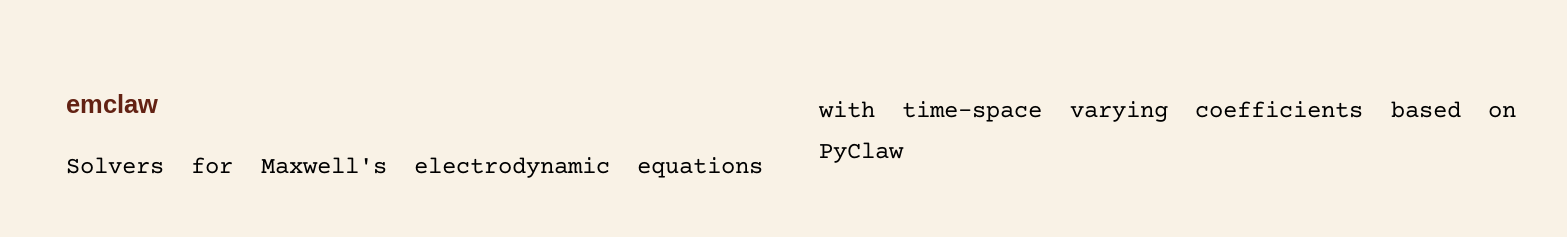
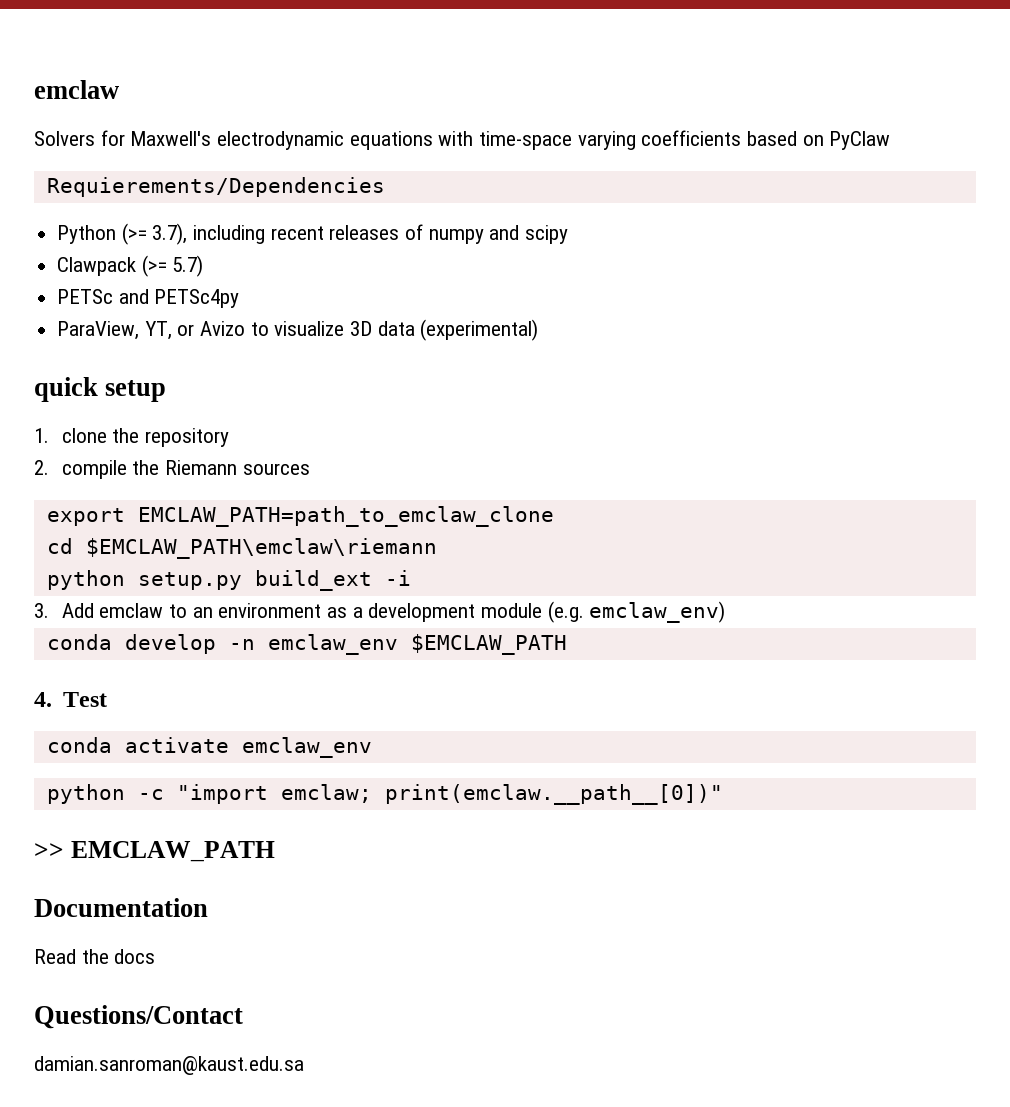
(904, 152) none -> [46,177,385,197] [57,223,569,245] [57,255,204,277] [57,289,240,308] [57,319,539,341] [34,377,167,402] [34,428,230,447] [34,460,310,479] [46,506,554,527] [46,538,437,559] [46,570,411,591] [34,601,726,623] [46,634,567,655] [34,692,107,707] [46,737,372,758] [46,784,723,805] [34,841,275,862] [34,898,208,917] [34,949,156,964] [34,1005,243,1029] [34,1056,304,1075] // Requierements/Dependencies // Python (>= 3.7), including recent releases of numpy and scipy // Clawpack (>= 5.7) // PETSc and PETSc4py // ParaView, YT, or Avizo to visualize 3D data (experimental) // quick setup // 1. clone the repository // 2. compile the Riemann sources // export EMCLAW_PATH=path_to_emclaw_clone // cd $EMCLAW_PATH\emclaw\riemann // python setup.py build_ext -i // 3. Add emclaw to an environment as a development module (e.g. emclaw_env) // conda develop -n emclaw_env $EMCLAW_PATH // 4. Test // conda activate emclaw_env // python -c "import emclaw; print(emclaw.__path__[0])" // >> EMCLAW_PATH // Documentation // Read the docs // Questions/Contact // damian.sanroman@kaust.edu.sa

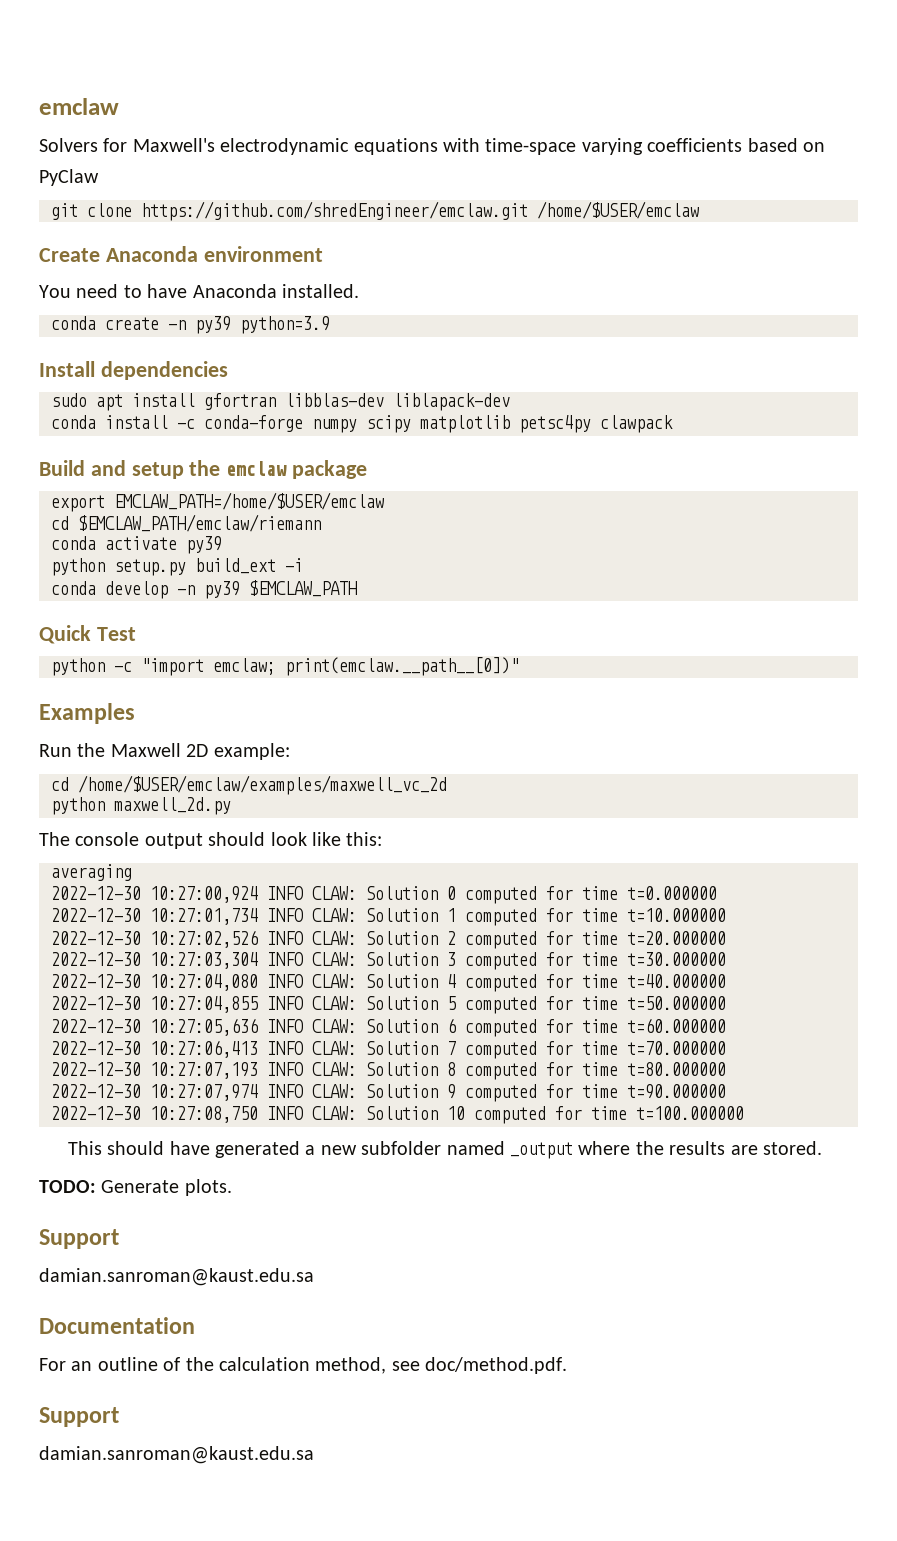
[46,177,385,197] [57,223,569,245] [57,255,204,277] [57,289,240,308] [57,319,539,341] [34,377,167,402] [34,428,230,447] [34,460,310,479] Requierements/Dependencies // Python (>= 3.7), including recent releases of numpy and scipy // Clawpack (>= 5.7) // PETSc and PETSc4py // ParaView, YT, or Avizo to visualize 3D data (experimental) // quick setup // 1. clone the repository // 2. compile the Riemann sources -> [51,201,699,221] [39,246,323,262] [39,284,359,298] [51,316,330,334] [39,361,228,380] [51,393,510,411] [51,415,673,433] [39,460,368,479] git clone https://github.com/shredEngineer/emclaw.git /home/$USER/emclaw // Create Anaconda environment // You need to have Anaconda installed. // conda create -n py39 python=3.9 // Install dependencies // sudo apt install gfortran libblas-dev liblapack-dev // conda install -c conda-forge numpy scipy matplotlib petsc4py clawpack // Build and setup the emclaw package
[137,506,554,527] [46,538,437,559] EMCLAW_PATH=path_to_emclaw_clone // cd $EMCLAW_PATH\emclaw\riemann -> [114,492,384,510] [51,514,321,532] [51,536,222,554] EMCLAW_PATH=/home/$USER/emclaw // cd $EMCLAW_PATH/emclaw/riemann // conda activate py39
[34,601,726,623] // 3. Add emclaw to an environment as a development module (e.g. emclaw_env) -> (303, 565) none
[267,634,398,655] emclaw_env -> [204,581,240,599] py39
[34,692,52,707] 4. -> [39,625,91,644] Quick
[46,737,372,758] // conda activate emclaw_env -> (136, 634) none
[34,841,275,862] [34,898,208,917] [34,949,156,964] [34,1005,243,1029] >> EMCLAW_PATH // Documentation // Read the docs // Questions/Contact -> [39,703,135,724] [39,743,290,760] [51,775,447,795] [51,797,231,815] [39,832,383,849] [51,864,132,881] [51,886,717,904] [51,908,726,926] [51,930,726,949] [51,952,726,970] [51,974,726,992] [51,996,726,1014] [51,1018,726,1037] [51,1040,726,1059] [51,1062,726,1080] [51,1084,726,1102] [51,1106,744,1124] [67,1141,823,1159] [39,1179,232,1196] [39,1229,119,1249] [39,1268,314,1286] [39,1317,195,1334] [39,1357,568,1374] [39,1407,119,1427] Examples // Run the Maxwell 2D example: // cd /home/$USER/emclaw/examples/maxwell_vc_2d // python maxwell_2d.py // The console output should look like this: // averaging // 2022-12-30 10:27:00,924 INFO CLAW: Solution 0 computed for time t=0.000000 // 2022-12-30 10:27:01,734 INFO CLAW: Solution 1 computed for time t=10.000000 // 2022-12-30 10:27:02,526 INFO CLAW: Solution 2 computed for time t=20.000000 // 2022-12-30 10:27:03,304 INFO CLAW: Solution 3 computed for time t=30.000000 // 2022-12-30 10:27:04,080 INFO CLAW: Solution 4 computed for time t=40.000000 // 2022-12-30 10:27:04,855 INFO CLAW: Solution 5 computed for time t=50.000000 // 2022-12-30 10:27:05,636 INFO CLAW: Solution 6 computed for time t=60.000000 // 2022-12-30 10:27:06,413 INFO CLAW: Solution 7 computed for time t=70.000000 // 2022-12-30 10:27:07,193 INFO CLAW: Solution 8 computed for time t=80.000000 // 2022-12-30 10:27:07,974 INFO CLAW: Solution 9 computed for time t=90.000000 // 2022-12-30 10:27:08,750 INFO CLAW: Solution 10 computed for time t=100.000000 // This should have generated a new subfolder named _output where the results are stored. // TODO: Generate plots. // Support // damian.sanroman@kaust.edu.sa // Documentation // For an outline of the calculation method, see doc/method.pdf. // Support

